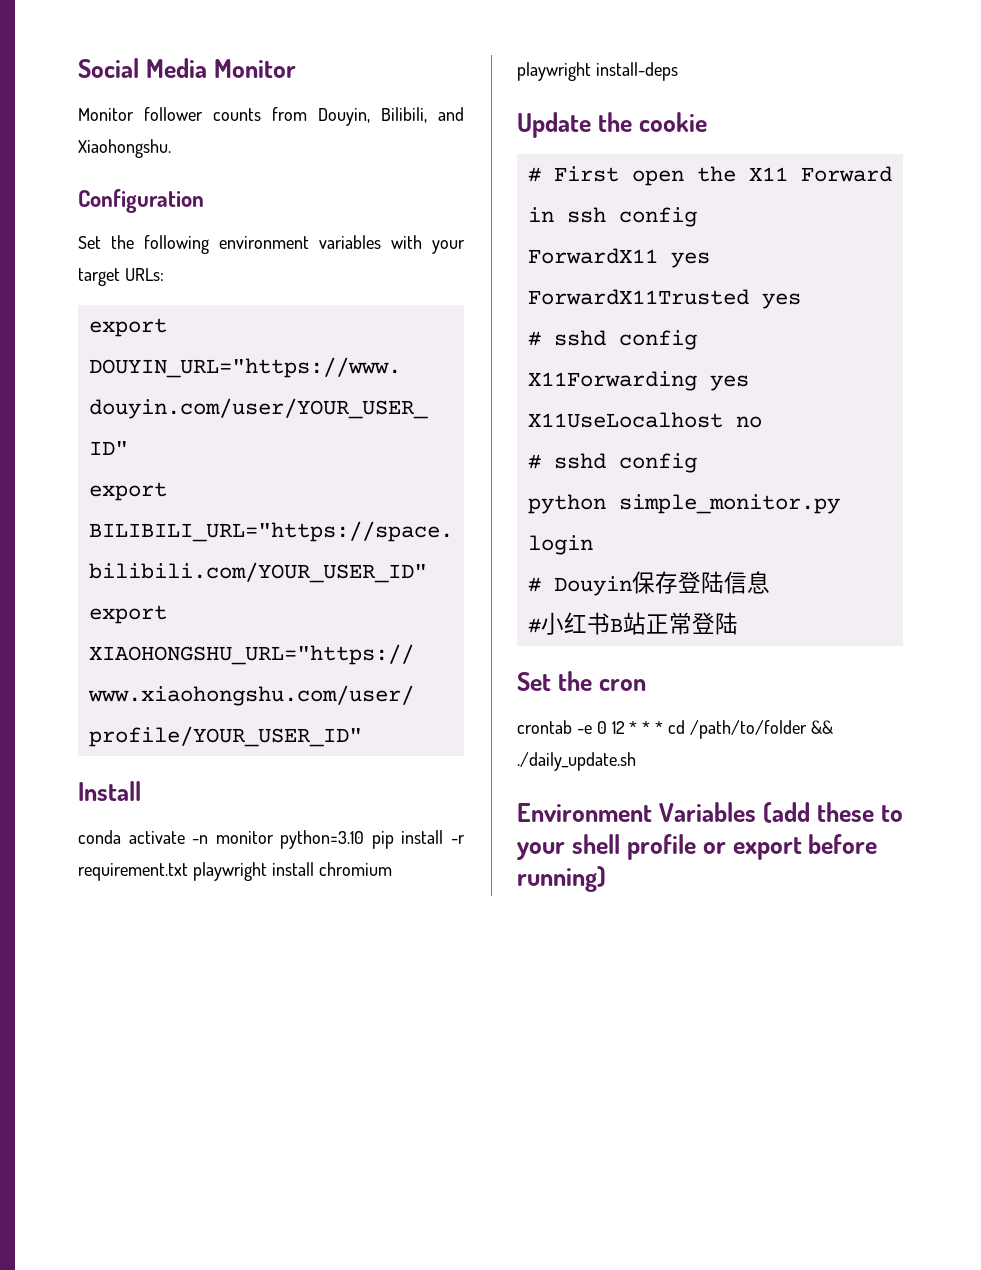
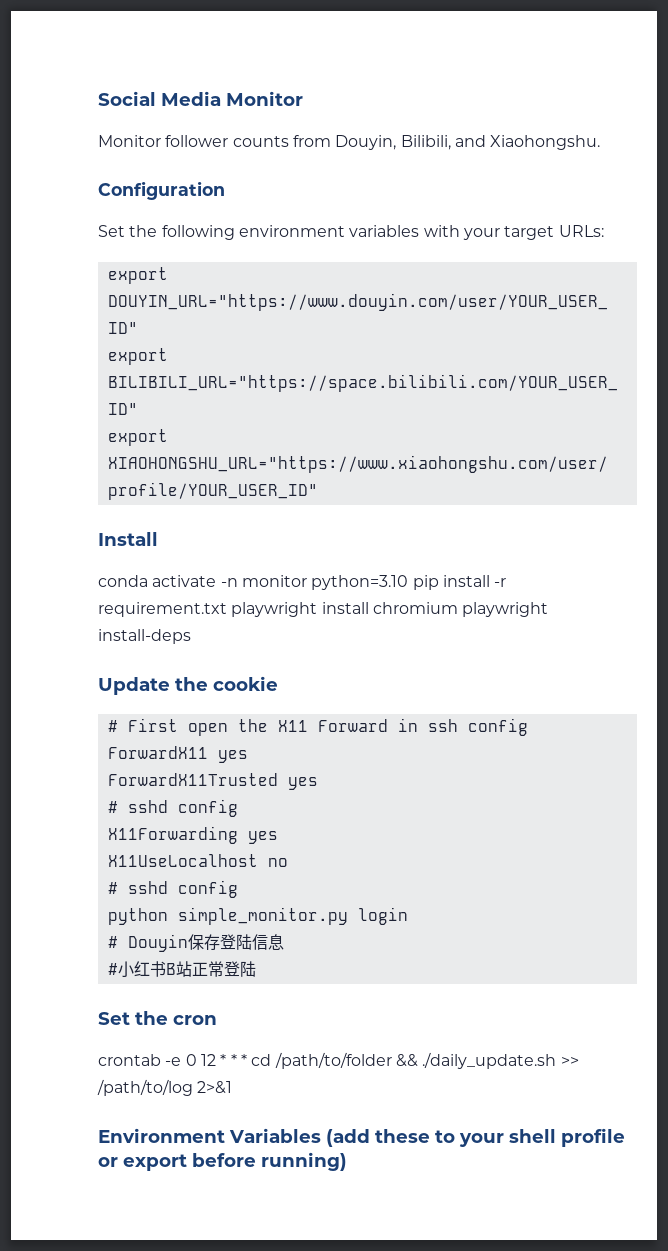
(636, 761) none -> [560,1057,579,1066] [97,1079,233,1096] >> /path/to/log 2>&1

